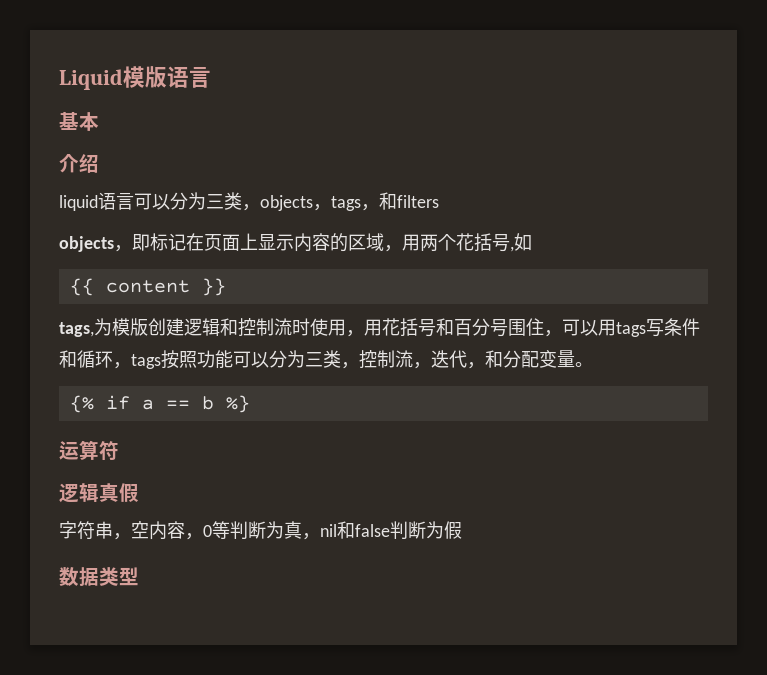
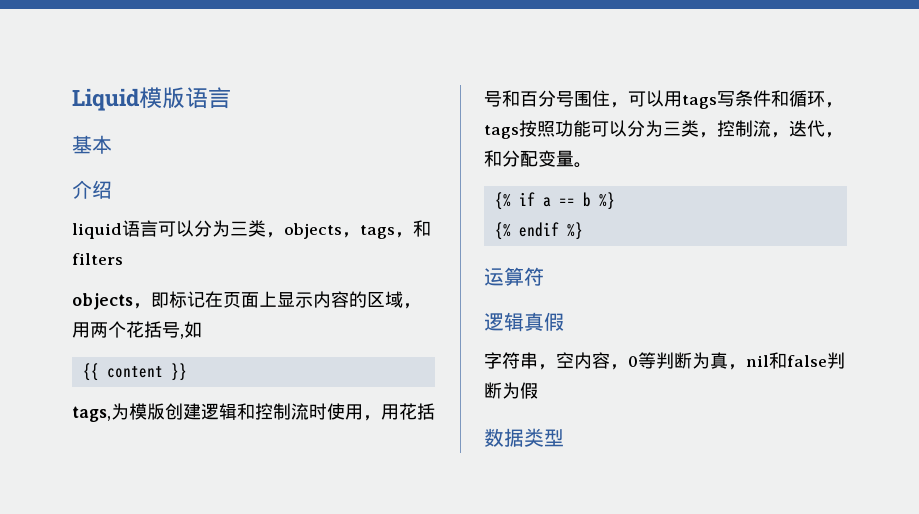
(250, 404) none -> [494,222,583,240] // {% endif %}

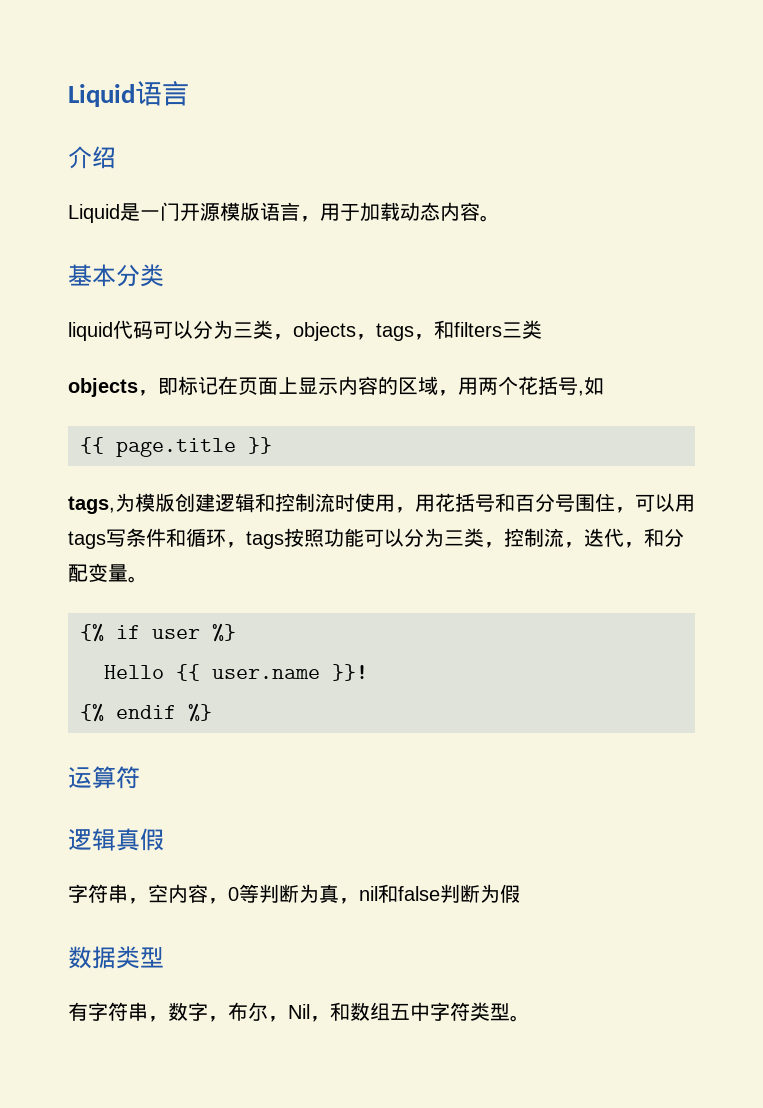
[72,87,231,111] Liquid模版语言 -> [68,81,189,107] [68,146,116,169] [68,202,500,223] Liquid语言 // 介绍 // Liquid是一门开源模版语言，用于加载动态内容。
[72,180,112,199] // 介绍 -> [116,264,164,287] 分类
[122,220,158,237] 语言 -> [113,320,153,339] 代码
(123, 259) none -> [502,320,542,339] 三类
[106,366,163,378] content -> [116,438,236,457] page.title
[542,192,615,210] a == b %} -> [152,623,236,642] [104,664,368,681] user %} // Hello {{ user.name }}!
(564, 438) none -> [68,1002,530,1022] // 有字符串，数字，布尔，Nil，和数组五中字符类型。

